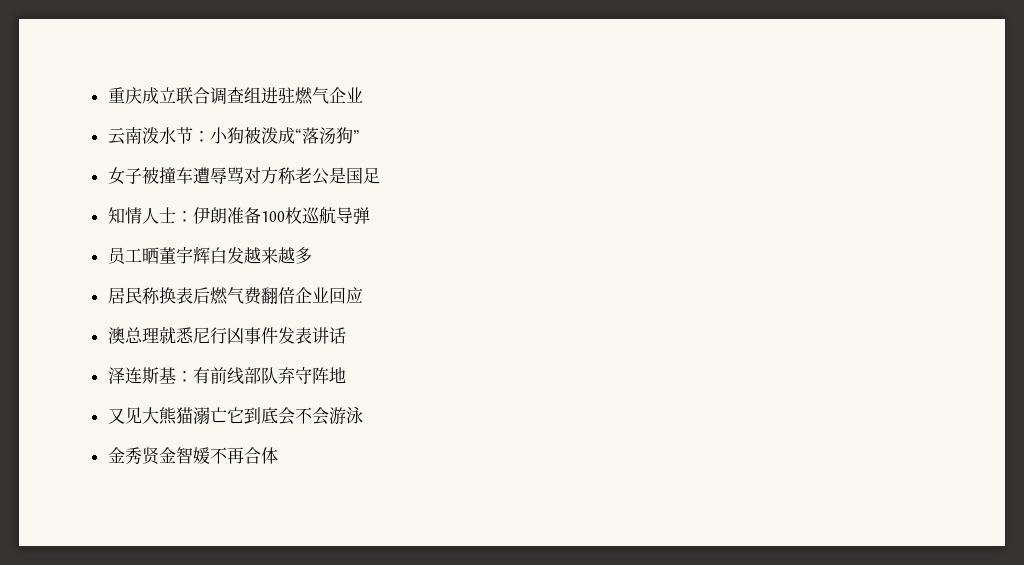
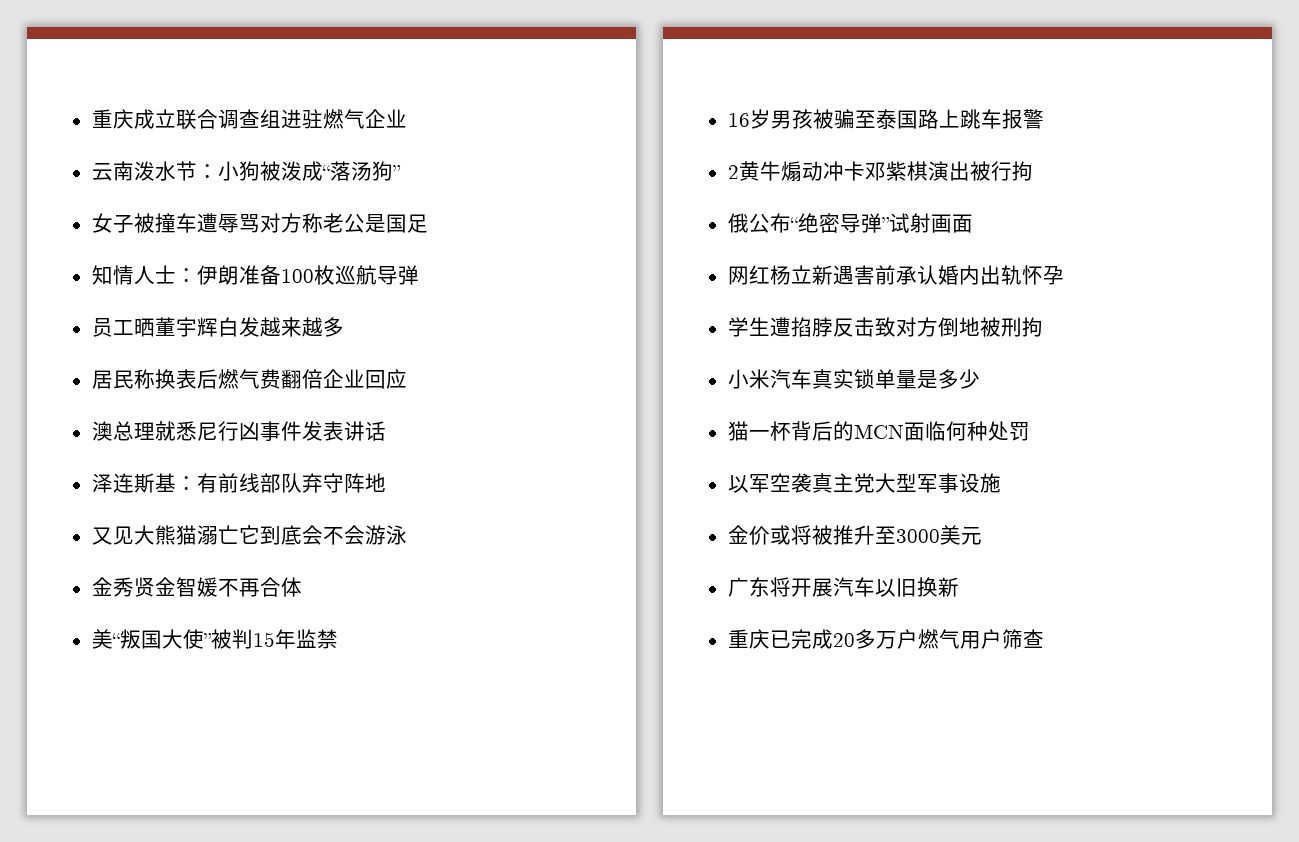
(278, 455) none -> [91,629,338,649] [727,109,1044,129] [727,161,1033,181] [727,213,973,233] [727,265,1064,285] [727,317,1043,337] [727,369,980,389] [727,421,1030,441] [727,473,1001,493] [727,525,982,545] [727,577,959,597] [727,629,1044,649] // 美“叛国大使”被判15年监禁 // 16岁男孩被骗至泰国路上跳车报警 // 2黄牛煽动冲卡邓紫棋演出被行拘 // 俄公布“绝密导弹”试射画面 // 网红杨立新遇害前承认婚内出轨怀孕 // 学生遭掐脖反击致对方倒地被刑拘 // 小米汽车真实锁单量是多少 // 猫一杯背后的MCN面临何种处罚 // 以军空袭真主党大型军事设施 // 金价或将被推升至3000美元 // 广东将开展汽车以旧换新 // 重庆已完成20多万户燃气用户筛查

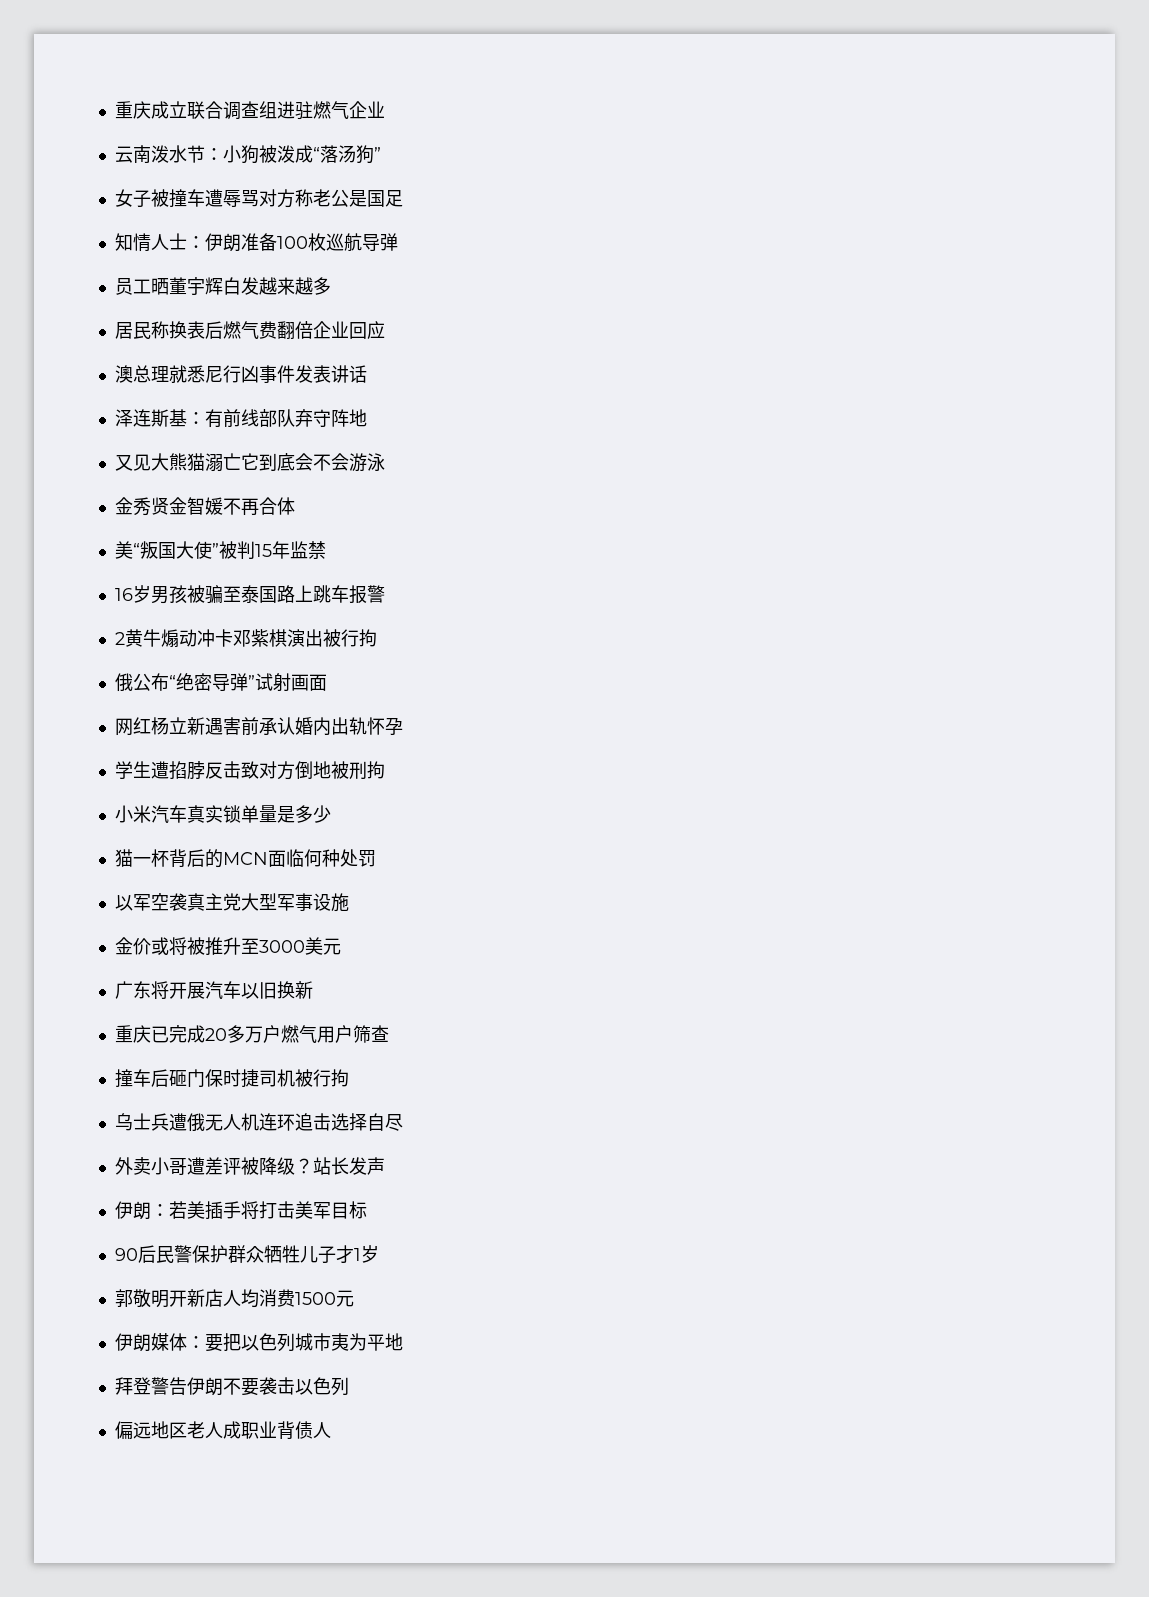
(1044, 638) none -> [114,1069,349,1088] [114,1113,403,1132] [114,1157,385,1175] [114,1201,367,1220] [114,1245,379,1264] [114,1289,354,1308] [114,1333,403,1352] [114,1377,349,1396] [114,1421,331,1440] // 撞车后砸门保时捷司机被行拘 // 乌士兵遭俄无人机连环追击选择自尽 // 外卖小哥遭差评被降级？站长发声 // 伊朗：若美插手将打击美军目标 // 90后民警保护群众牺牲儿子才1岁 // 郭敬明开新店人均消费1500元 // 伊朗媒体：要把以色列城市夷为平地 // 拜登警告伊朗不要袭击以色列 // 偏远地区老人成职业背债人

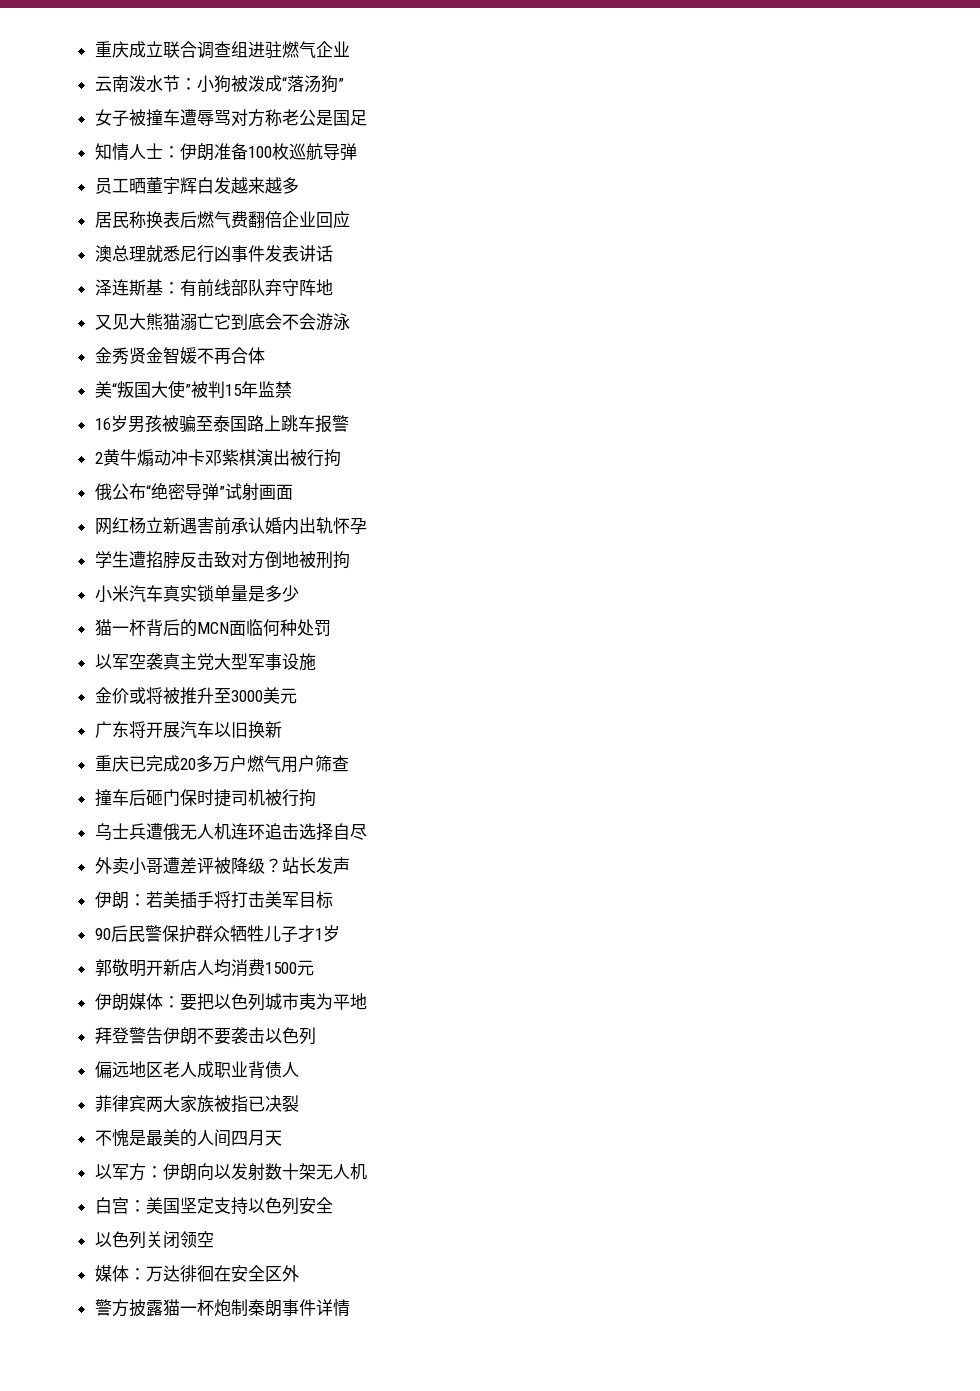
(331, 1430) none -> [94,1095,299,1113] [94,1129,282,1147] [94,1163,367,1181] [94,1197,333,1215] [94,1231,214,1249] [94,1265,299,1282] [94,1299,350,1317] // 菲律宾两大家族被指已决裂 // 不愧是最美的人间四月天 // 以军方：伊朗向以发射数十架无人机 // 白宫：美国坚定支持以色列安全 // 以色列关闭领空 // 媒体：万达徘徊在安全区外 // 警方披露猫一杯炮制秦朗事件详情

